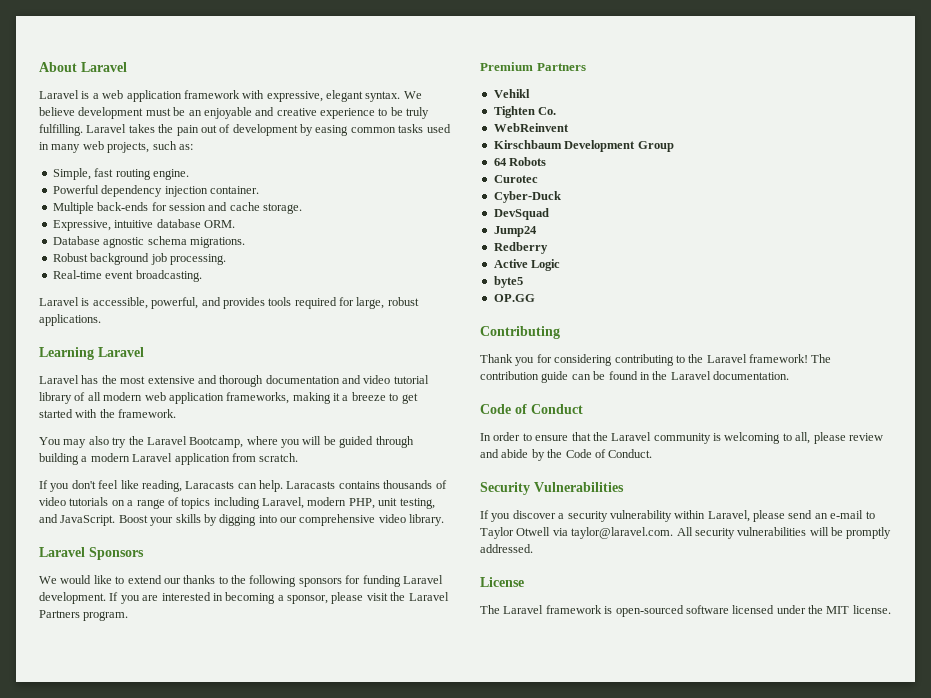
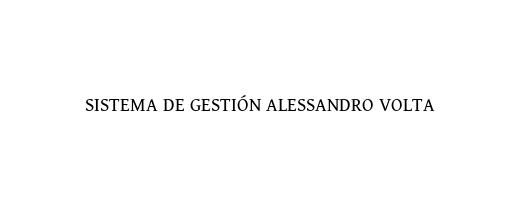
[39,62,127,72] [39,90,422,102] [39,107,430,119] [39,124,451,136] [39,141,193,153] [52,168,189,180] [52,185,259,197] [52,202,302,214] [52,219,235,231] [52,236,245,248] [52,253,226,265] [52,270,202,282] [39,297,419,309] [39,314,101,326] [39,347,144,360] [39,375,429,387] [39,392,418,404] [39,409,177,418] [39,436,414,448] [39,453,299,465] [39,480,447,492] [39,497,435,509] [39,514,445,526] [39,547,144,560] [39,575,443,587] [39,592,449,604] [39,610,129,621] [480,62,586,71] [493,89,530,98] [493,106,557,118] [493,123,569,132] [493,140,674,152] [493,157,547,166] [493,175,538,183] [493,191,561,203] [493,208,549,220] [493,226,537,237] [493,242,548,254] [493,259,561,271] [493,276,523,288] [493,294,535,302] [480,326,560,339] [480,354,832,366] [480,371,789,383] [480,404,583,414] [480,432,883,444] [480,449,653,461] [480,482,624,495] [480,510,875,522] [480,527,892,539] [480,544,533,553] [480,577,524,587] [480,605,891,617] About Laravel // Laravel is a web application framework with expressive, elegant syntax. We believe development must be an enjoyable and creative experience to be truly fulfilling. Laravel takes the pain out of development by easing common tasks used in many web projects, such as: // Simple, fast routing engine. // Powerful dependency injection container. // Multiple back-ends for session and cache storage. // Expressive, intuitive database ORM. // Database agnostic schema migrations. // Robust background job processing. // Real-time event broadcasting. // Laravel is accessible, powerful, and provides tools required for large, robust applications. // Learning Laravel // Laravel has the most extensive and thorough documentation and video tutorial library of all modern web application frameworks, making it a breeze to get started with the framework. // You may also try the Laravel Bootcamp, where you will be guided through building a modern Laravel application from scratch. // If you don't feel like reading, Laracasts can help. Laracasts contains thousands of video tutorials on a range of topics including Laravel, modern PHP, unit testing, and JavaScript. Boost your skills by digging into our comprehensive video library. // Laravel Sponsors // We would like to extend our thanks to the following sponsors for funding Laravel development. If you are interested in becoming a sponsor, please visit the Laravel Partners program. // Premium Partners // Vehikl // Tighten Co. // WebReinvent // Kirschbaum Development Group // 64 Robots // Curotec // Cyber-Duck // DevSquad // Jump24 // Redberry // Active Logic // byte5 // OP.GG // Contributing // Thank you for considering contributing to the Laravel framework! The contribution guide can be found in the Laravel documentation. // Code of Conduct // In order to ensure that the Laravel community is welcoming to all, please review and abide by the Code of Conduct. // Security Vulnerabilities // If you discover a security vulnerability within Laravel, please send an e-mail to Taylor Otwell via taylor@laravel.com. All security vulnerabilities will be promptly addressed. // License // The Laravel framework is open-sourced software licensed under the MIT license. -> [85,95,435,111] SISTEMA DE GESTIÓN ALESSANDRO VOLTA

